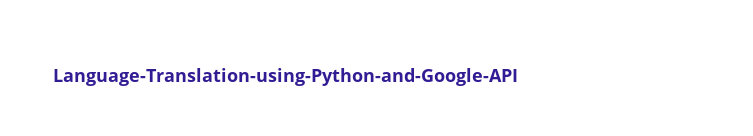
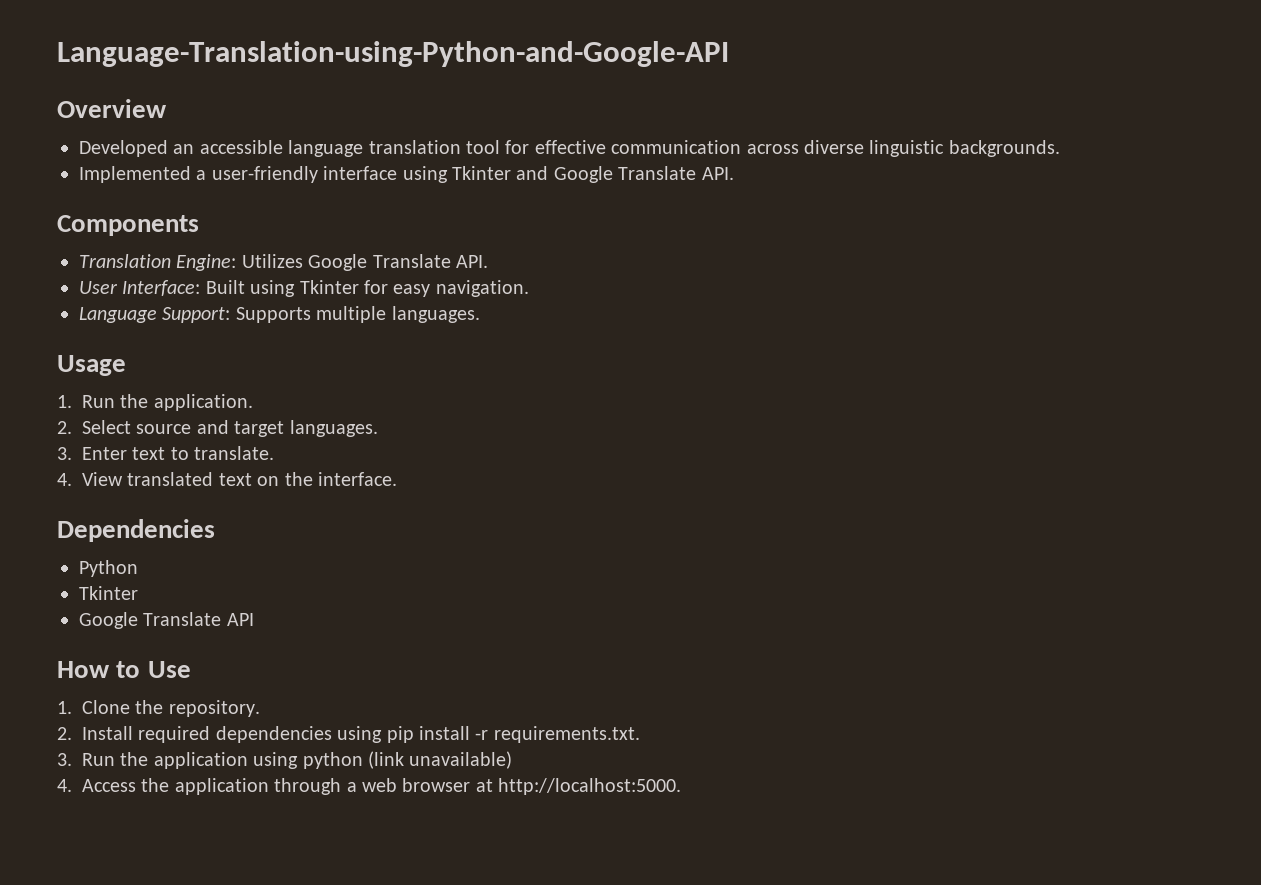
(518, 77) none -> [57,99,167,118] [79,140,1060,157] [79,166,734,183] [57,215,199,236] [79,254,488,271] [79,280,529,297] [79,306,480,323] [57,355,126,376] [57,394,253,411] [57,420,378,437] [57,446,275,460] [57,472,397,486] [57,519,215,542] [79,560,138,577] [79,586,138,600] [79,612,254,629] [57,661,191,678] [57,700,260,717] [57,726,640,743] [57,751,513,769] [57,778,682,795] // Overview // Developed an accessible language translation tool for effective communication across diverse linguistic backgrounds. // Implemented a user-friendly interface using Tkinter and Google Translate API. // Components // Translation Engine: Utilizes Google Translate API. // User Interface: Built using Tkinter for easy navigation. // Language Support: Supports multiple languages. // Usage // 1. Run the application. // 2. Select source and target languages. // 3. Enter text to translate. // 4. View translated text on the interface. // Dependencies // Python // Tkinter // Google Translate API // How to Use // 1. Clone the repository. // 2. Install required dependencies using pip install -r requirements.txt. // 3. Run the application using python (link unavailable) // 4. Access the application through a web browser at http://localhost:5000.

